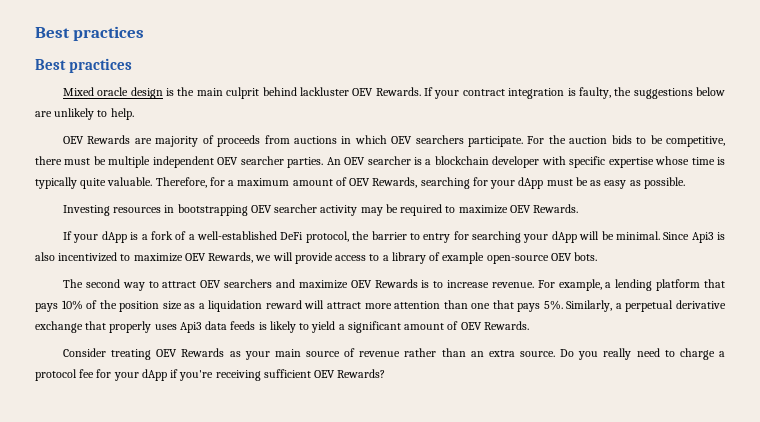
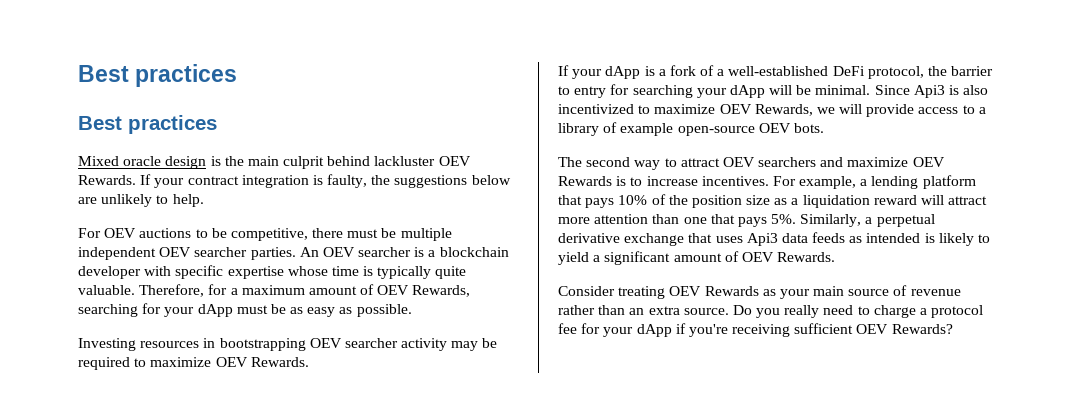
[63,135,632,147] OEV Rewards are majority of proceeds from auctions in which OEV searchers participate. For the auction bids -> [78,228,192,238] For OEV auctions
[491,282,534,288] revenue. -> [701,176,769,186] incentives.
[109,321,152,333] properly -> (713, 238) none
(256, 325) none -> [849,233,921,243] as intended

